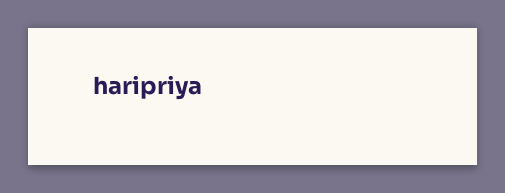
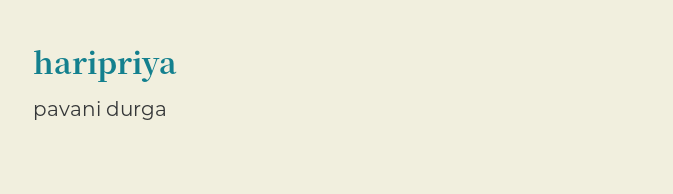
(202, 87) none -> [33,101,168,120] // pavani durga

